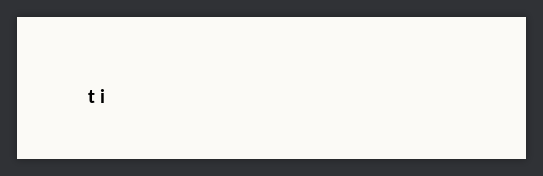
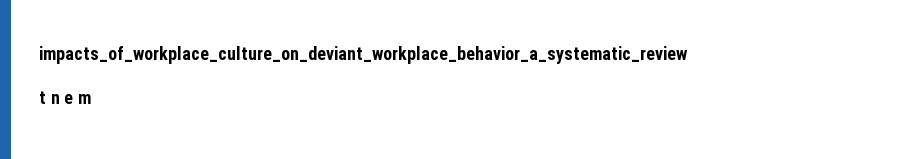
[88,89,106,103] t i -> [39,46,688,64] [39,91,92,104] impacts_of_workplace_culture_on_deviant_workplace_behavior_a_systematic_review // t n e m

